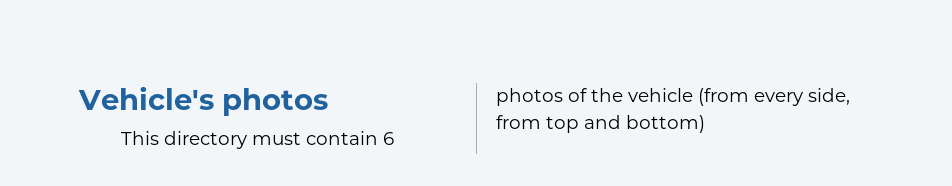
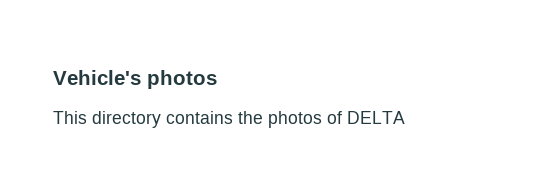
[252,131,395,145] [496,88,850,106] [496,115,705,133] must contain 6 photos of the vehicle (from every side, from top and bottom) -> [166,111,405,128] contains the photos of DELTA

